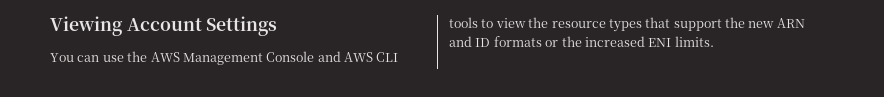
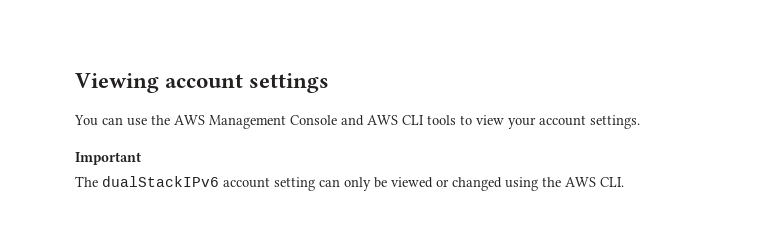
[126,16,278,36] Account Settings -> [165,73,330,93] account settings
[528,17,805,32] [449,36,714,47] the resource types that support the new ARN and ID formats or the increased ENI limits. -> [508,115,640,129] [75,152,141,165] [75,176,624,191] your account settings. // Important // The dualStackIPv6 account setting can only be viewed or changed using the AWS CLI.

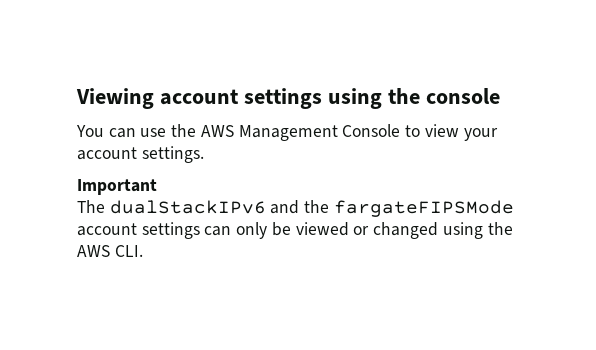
(330, 83) none -> [327,88,500,109] using the console
[341,115,456,126] and AWS CLI tools -> (401, 130) none
[223,177,315,191] account setting -> [270,200,514,217] [77,222,200,239] and the fargateFIPSMode account settings

